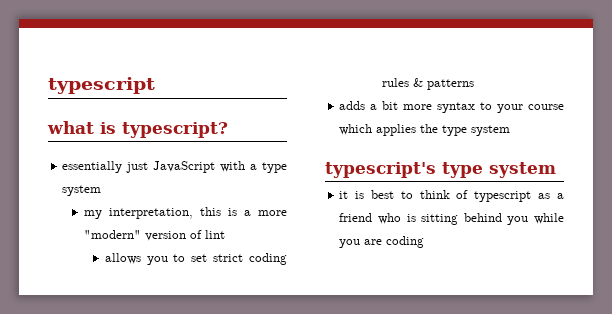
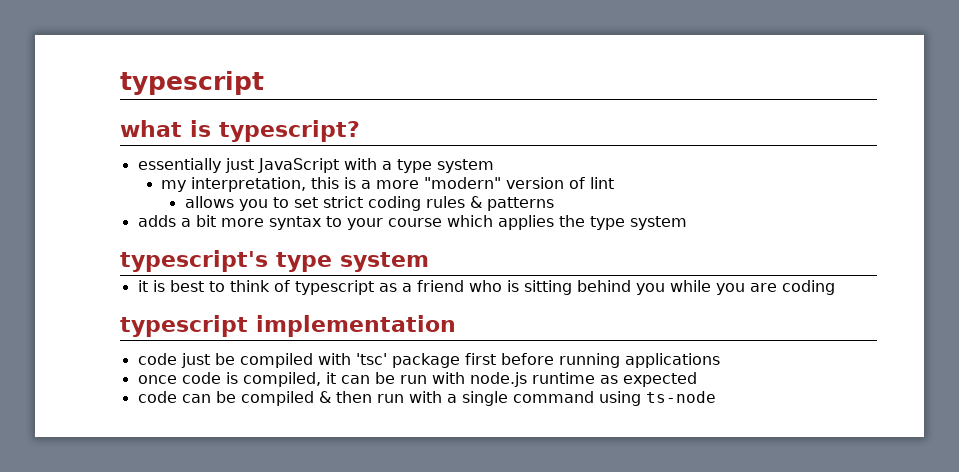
(425, 242) none -> [120,315,456,337] [137,353,720,368] [137,372,697,387] [137,391,716,406] // typescript implementation // code just be compiled with 'tsc' package first before running applications // once code is compiled, it can be run with node.js runtime as expected // code can be compiled & then run with a single command using ts-node

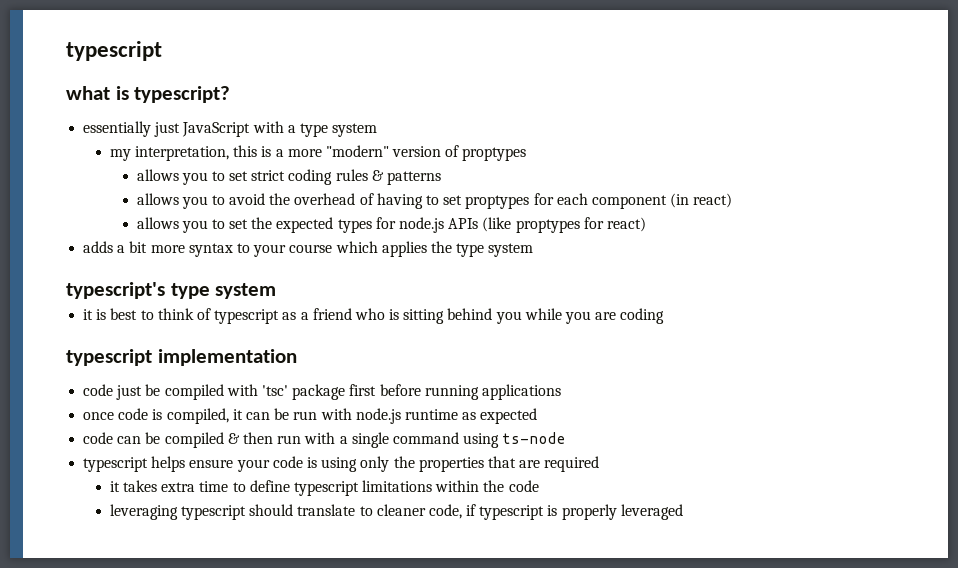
[590,177,615,189] lint -> [462,147,527,161] proptypes
(554, 204) none -> [136,193,733,209] [136,217,646,233] // allows you to avoid the overhead of having to set proptypes for each component (in react) // allows you to set the expected types for node.js APIs (like proptypes for react)
(716, 397) none -> [83,456,600,472] [109,480,539,496] [109,504,683,520] // typescript helps ensure your code is using only the properties that are required // it takes extra time to define typescript limitations within the code // leveraging typescript should translate to cleaner code, if typescript is properly leveraged

